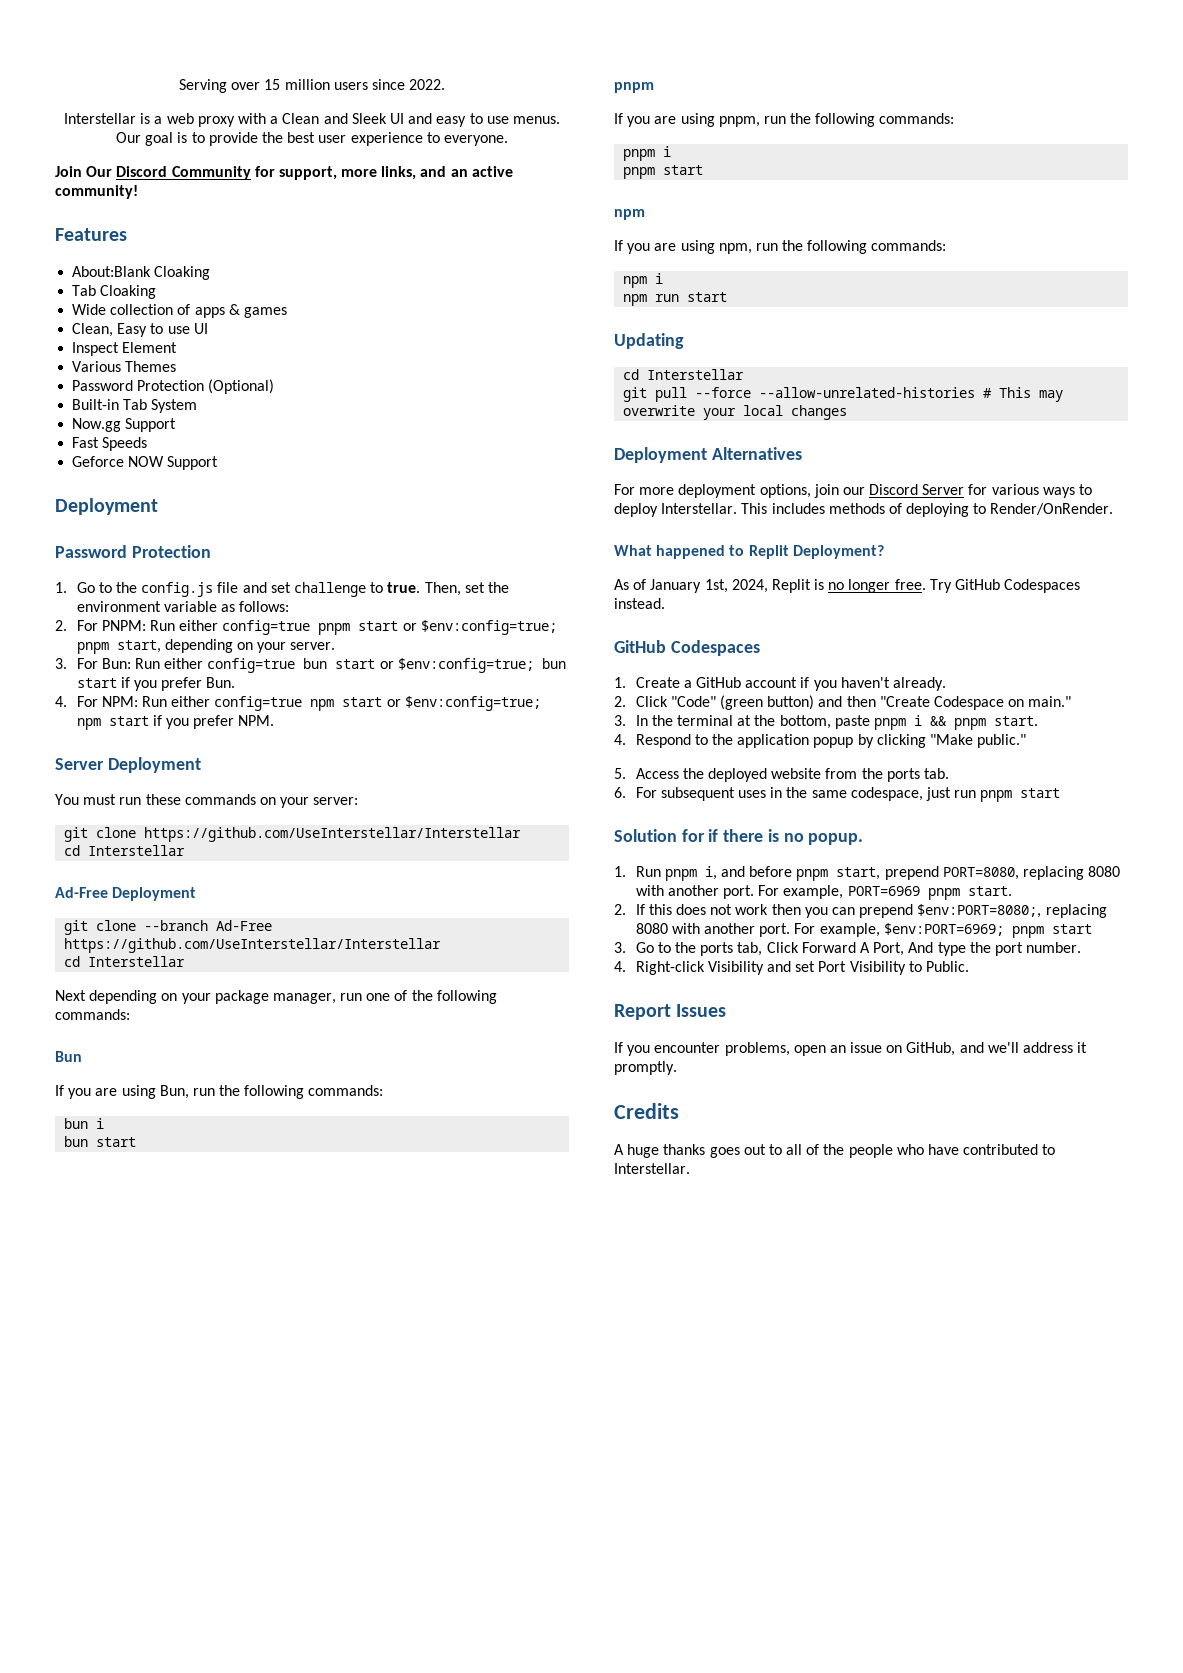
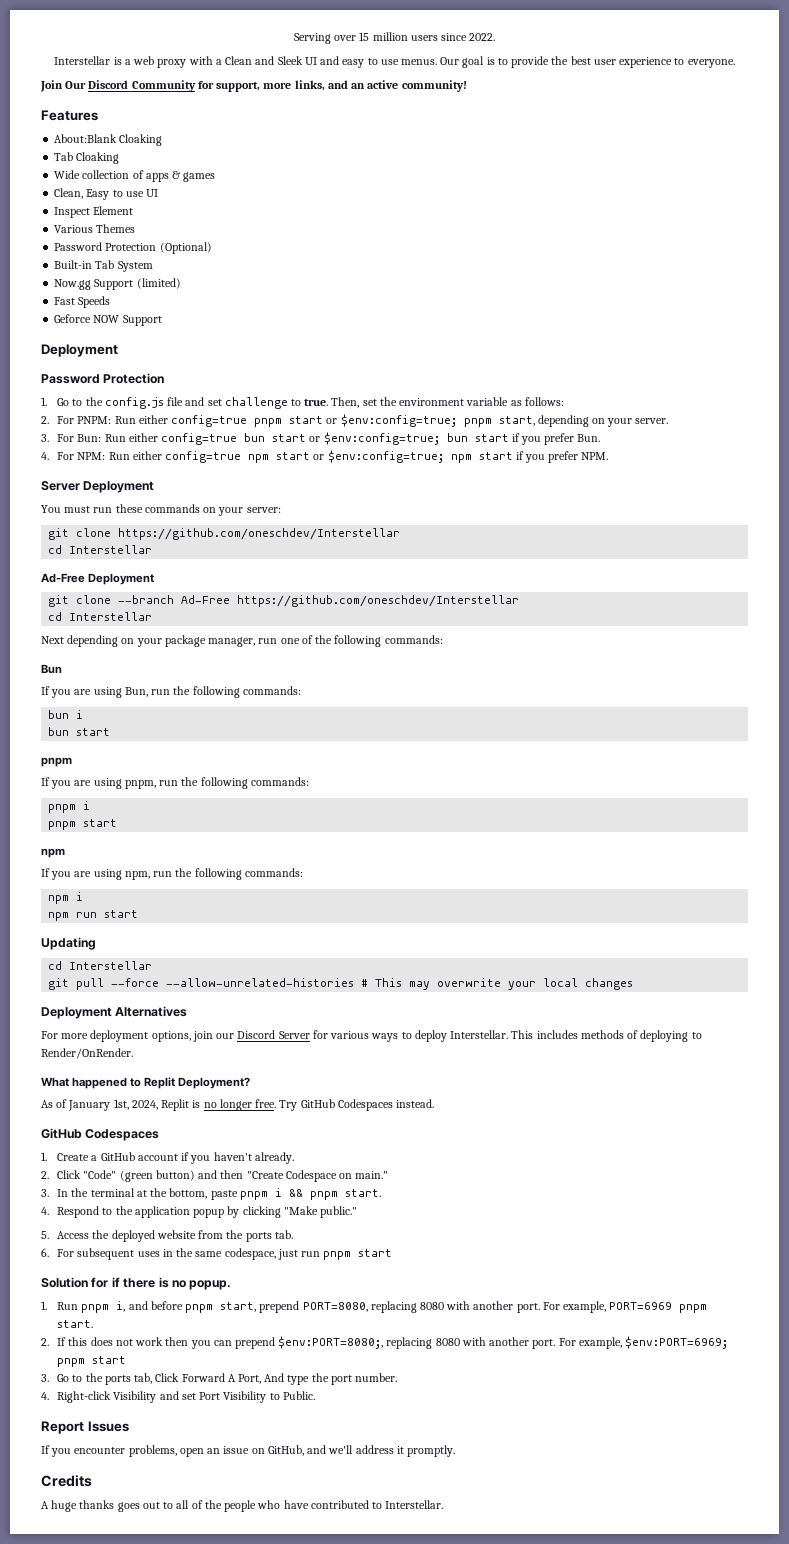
(177, 425) none -> [136,278,181,289] (limited)
[144,827,522,842] https://github.com/UseInterstellar/Interstellar -> [118,528,401,540] https://github.com/oneschdev/Interstellar
[64,938,442,953] https://github.com/UseInterstellar/Interstellar -> [237,595,520,607] https://github.com/oneschdev/Interstellar

